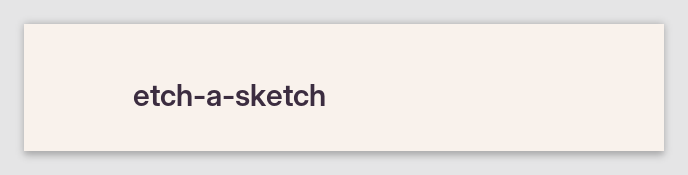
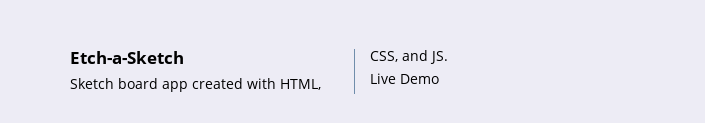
[133,84,326,106] etch-a-sketch -> [70,51,184,64] [70,78,321,92] [370,50,448,64] [370,73,439,84] Etch-a-Sketch // Sketch board app created with HTML, CSS, and JS. // Live Demo

